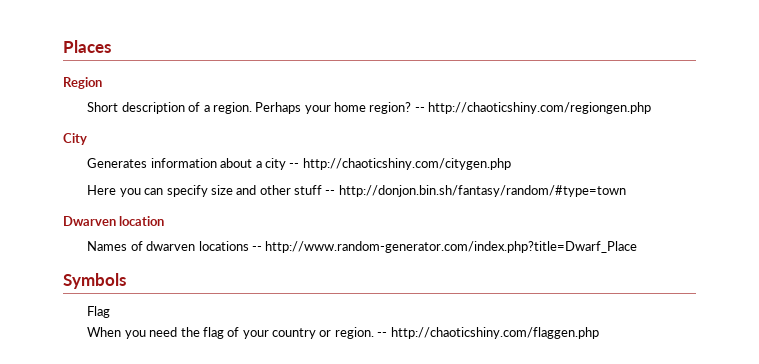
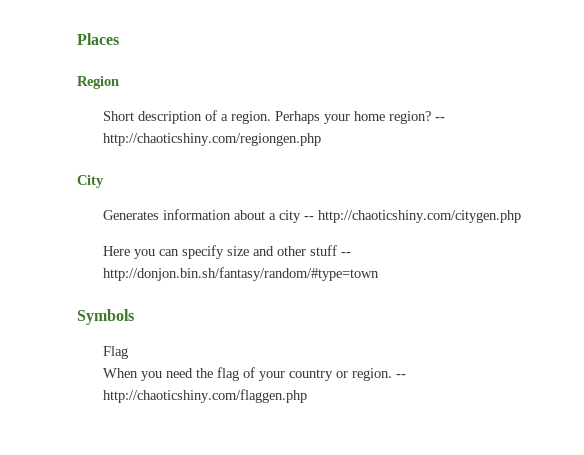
[63,216,165,226] [87,241,638,253] // Dwarven location // Names of dwarven locations -- http://www.random-generator.com/index.php?title=Dwarf_Place -> (379, 274) none

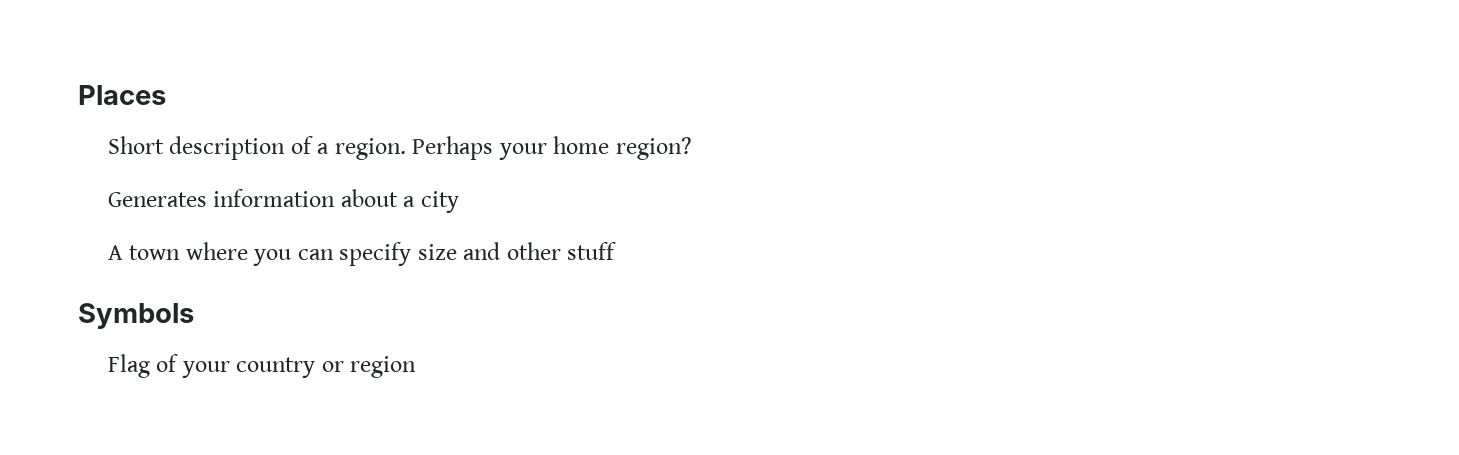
[77,76,119,89] // Region -> (166, 95) none
[434,117,445,121] [102,133,321,146] [77,175,104,188] -- http://chaoticshiny.com/regiongen.php // City -> (692, 148) none
[303,210,521,223] [102,246,130,256] -- http://chaoticshiny.com/citygen.php // Here -> [107,242,248,260] // A town where
[340,252,351,256] [102,267,379,281] -- http://donjon.bin.sh/fantasy/random/#type=town -> (617, 251) none
[102,367,239,381] // When you need the flag -> (150, 366) none
[351,368,406,381] [102,389,307,403] region. -- http://chaoticshiny.com/flaggen.php -> [350,356,417,378] region

